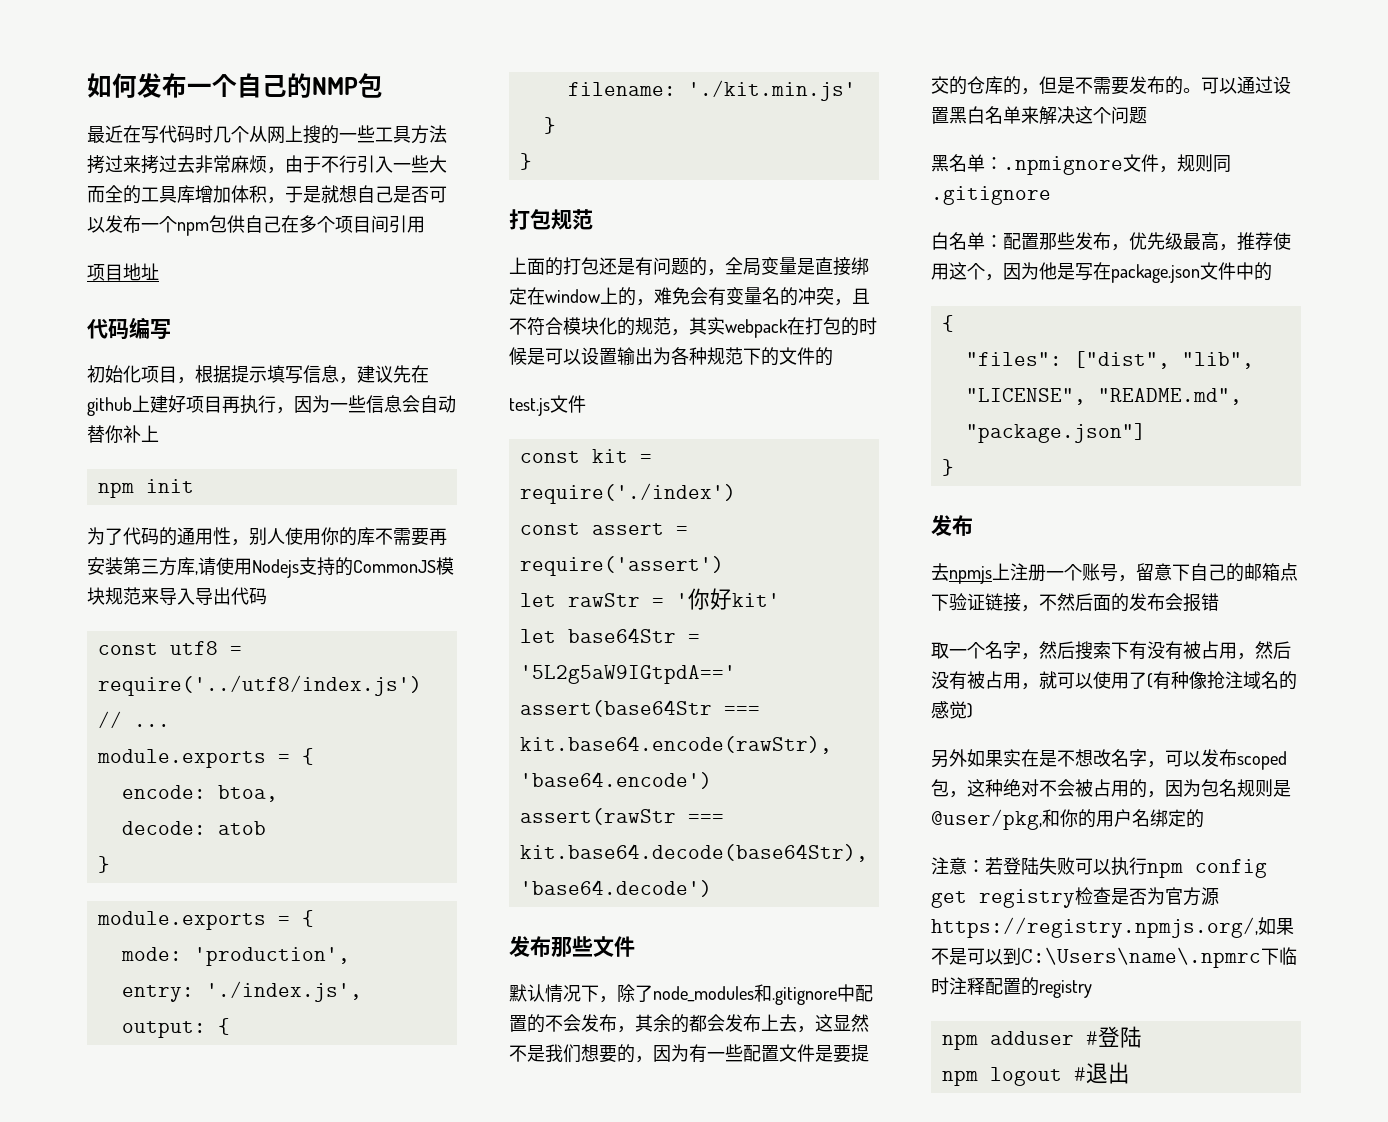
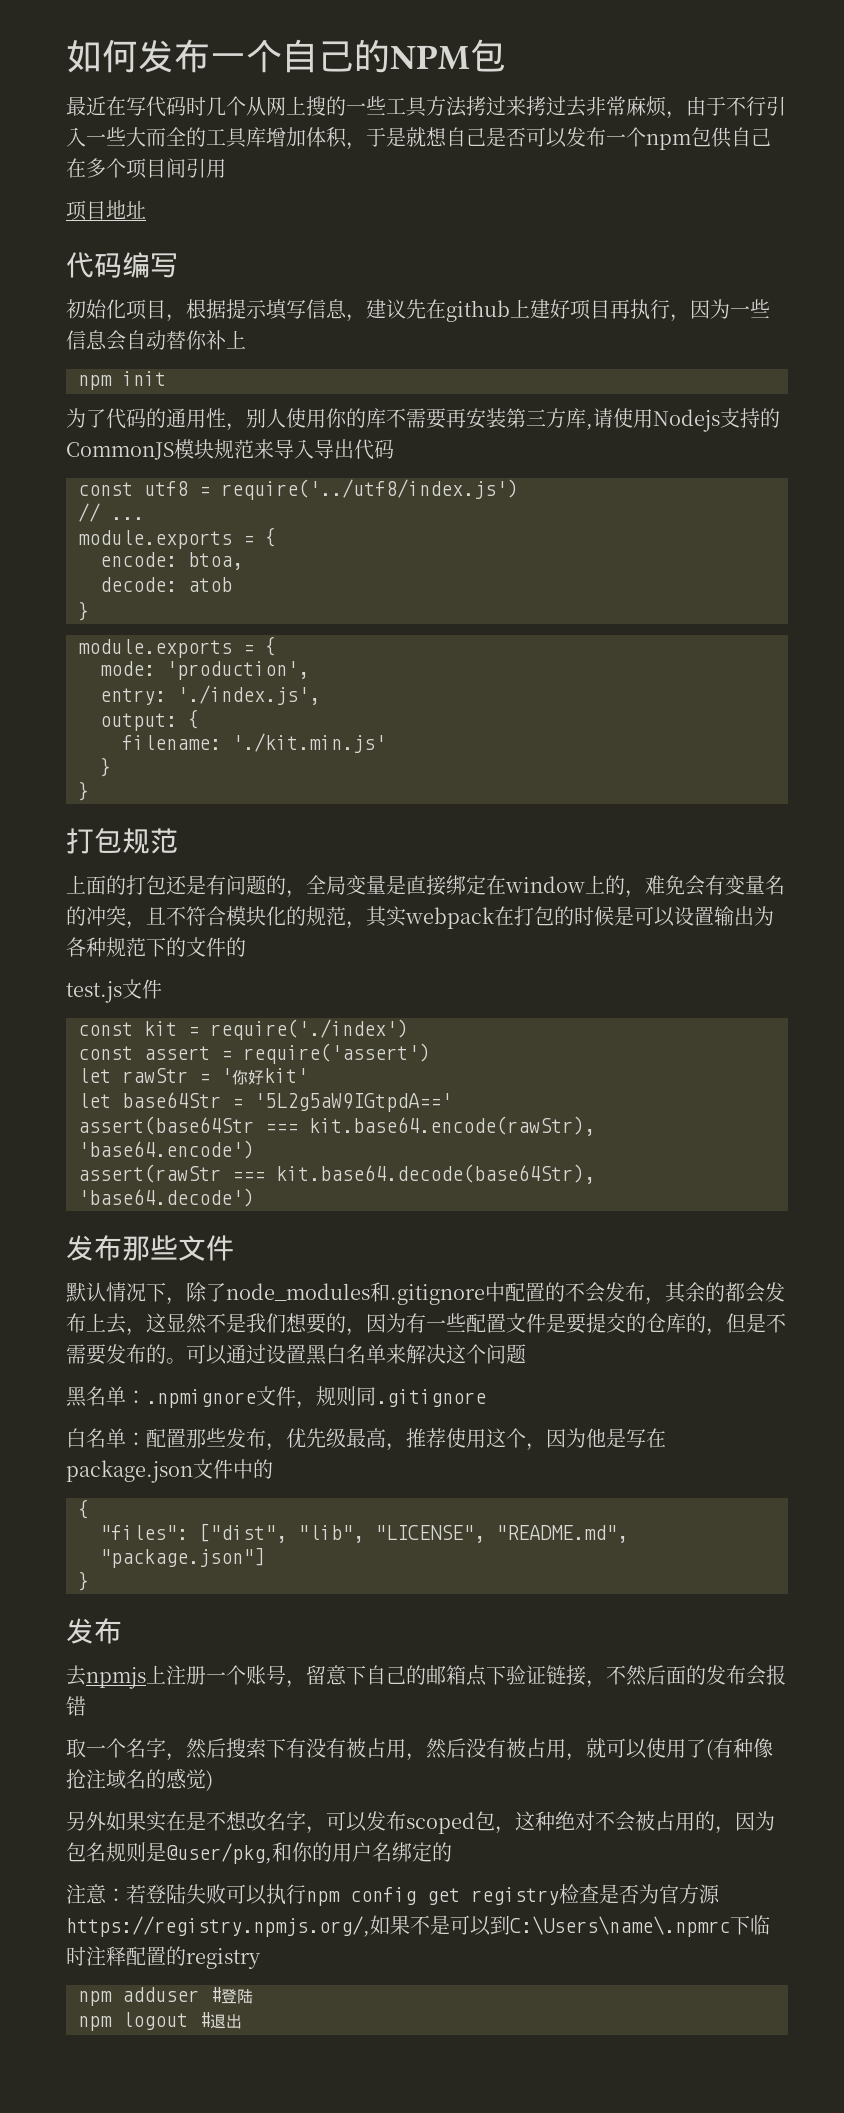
[312,77,358,95] NMP -> [390,45,470,70] NPM

